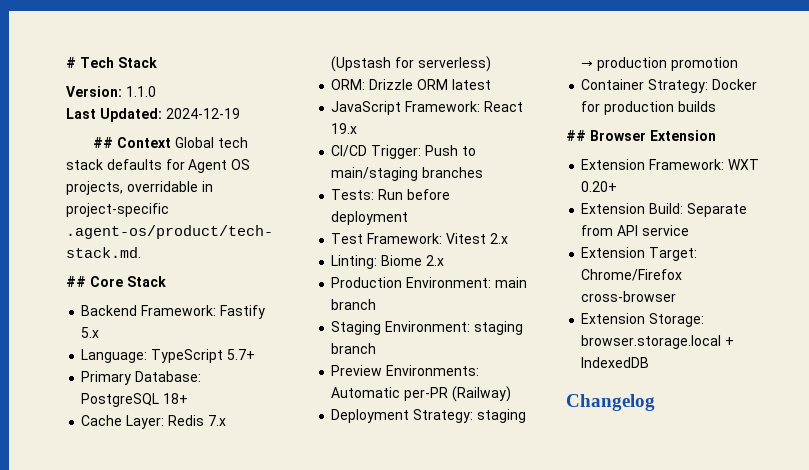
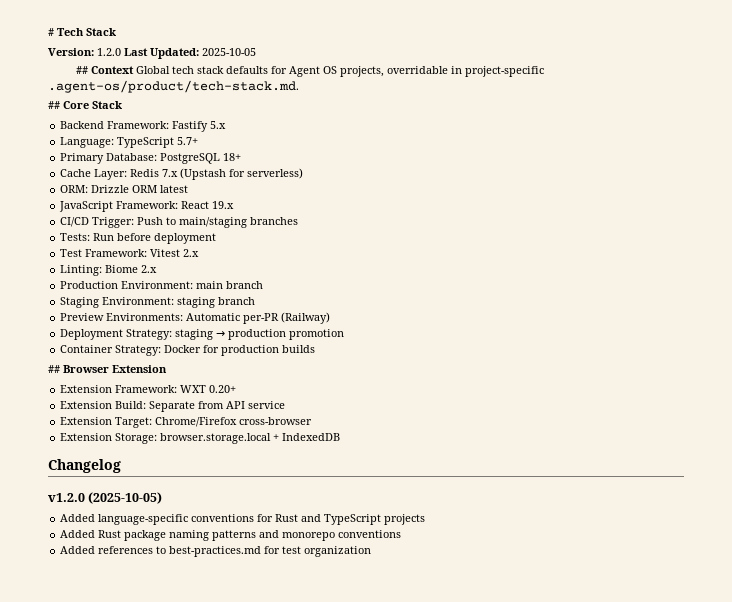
[125,86,156,97] 1.1.0 // -> [97,48,121,56] 1.2.0
[165,108,240,119] 2024-12-19 -> [202,48,256,56] 2025-10-05
(655, 402) none -> [48,492,163,504] [60,514,426,525] [60,530,402,541] [60,546,372,557] // v1.2.0 (2025-10-05) // Added language-specific conventions for Rust and TypeScript projects // Added Rust package naming patterns and monorepo conventions // Added references to best-practices.md for test organization

